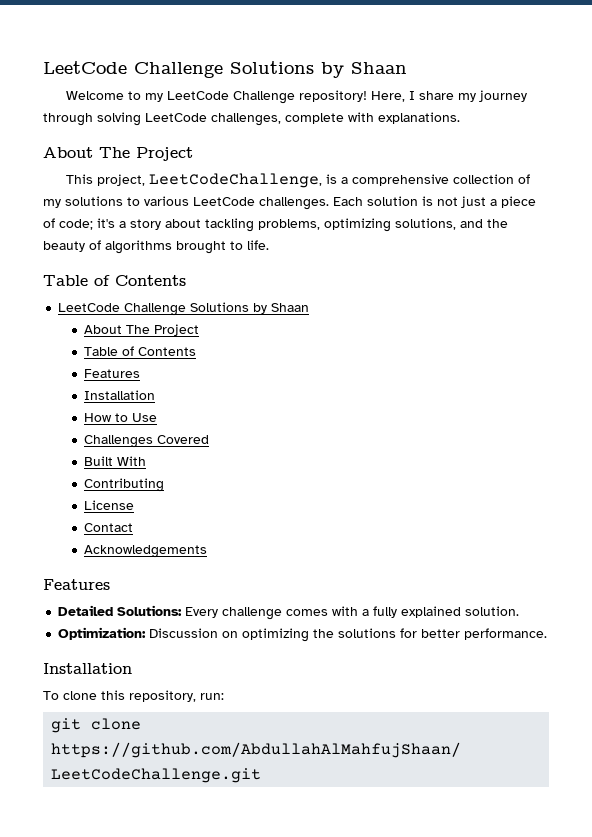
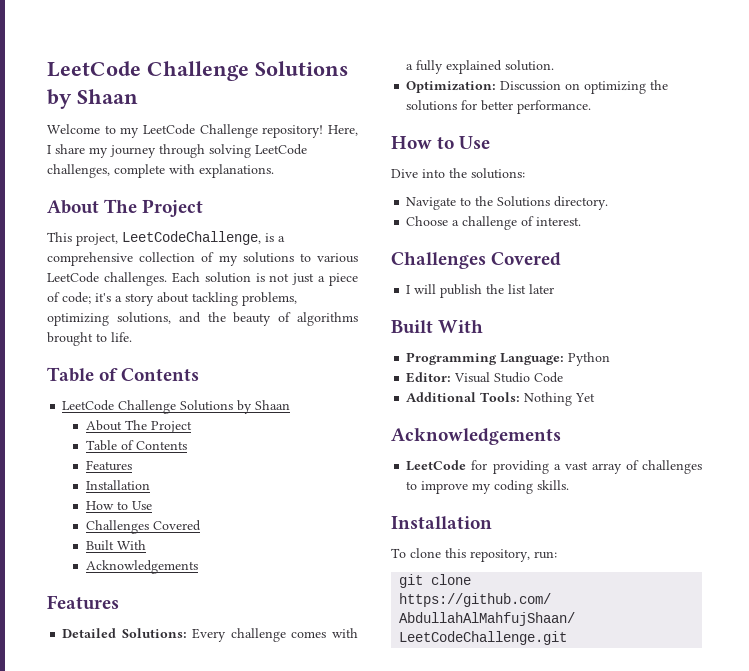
[84,478,165,492] [84,500,135,510] [84,523,134,532] // Contributing // License // Contact -> (146, 545) none
(548, 634) none -> [391,136,491,149] [391,168,525,179] [406,196,609,210] [406,216,582,230] [391,252,562,269] [406,284,555,298] [391,320,484,334] [406,352,611,366] [406,372,564,383] [406,392,596,406] [391,428,561,445] [406,460,702,474] [406,480,570,494] // How to Use // Dive into the solutions: // Navigate to the Solutions directory. // Choose a challenge of interest. // Challenges Covered // I will publish the list later // Built With // Programming Language: Python // Editor: Visual Studio Code // Additional Tools: Nothing Yet // Acknowledgements // LeetCode for providing a vast array of challenges to improve my coding skills.

